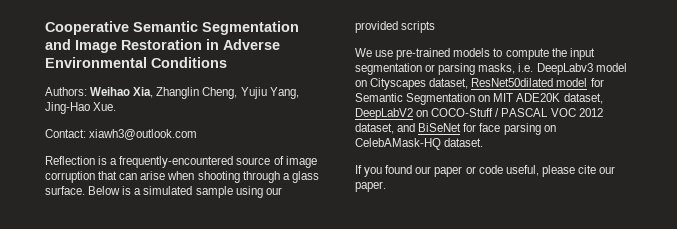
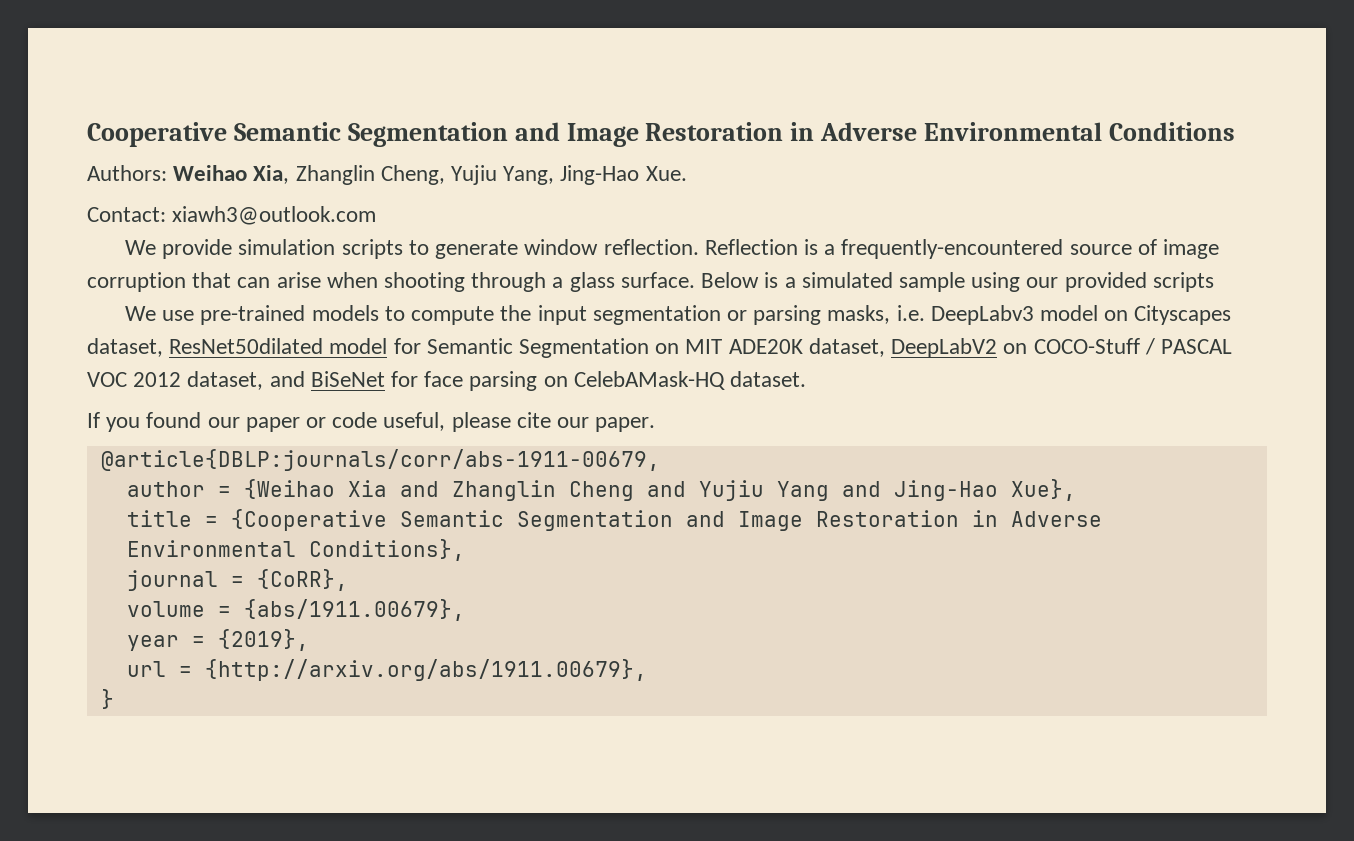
(198, 134) none -> [125,239,699,259] We provide simulation scripts to generate window reflection.
(386, 186) none -> [100,449,660,471] [126,479,1076,501] [126,509,1102,531] [126,539,465,561] [126,569,348,591] [126,599,465,621] [126,629,309,651] [126,659,647,681] [100,689,114,709] // @article{DBLP:journals/corr/abs-1911-00679, // author = {Weihao Xia and Zhanglin Cheng and Yujiu Yang and Jing-Hao Xue}, // title = {Cooperative Semantic Segmentation and Image Restoration in Adverse Environmental Conditions}, // journal = {CoRR}, // volume = {abs/1911.00679}, // year = {2019}, // url = {http://arxiv.org/abs/1911.00679}, // }

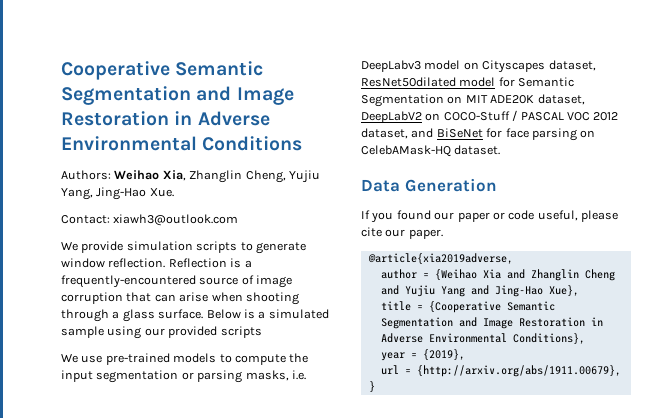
(807, 379) none -> [361,178,497,192] // Data Generation
[100,449,660,471] @article{DBLP:journals/corr/abs-1911-00679, -> [367,253,513,264] @article{xia2019adverse,
[126,569,348,591] [126,599,465,621] // journal = {CoRR}, // volume = {abs/1911.00679}, -> (585, 338) none

